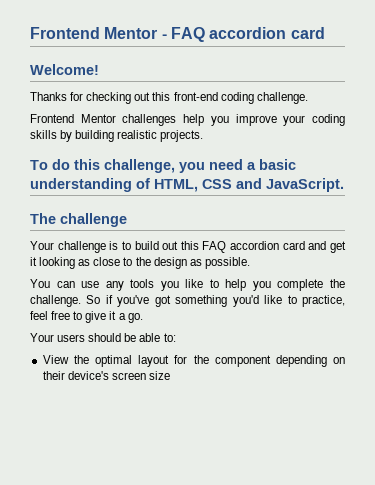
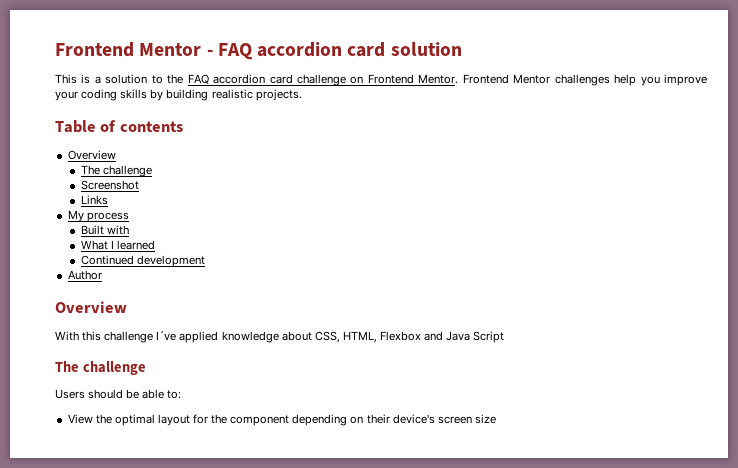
[30,64,99,75] [30,92,308,104] // Welcome! // Thanks for checking out this front-end coding challenge. // -> [390,42,462,56] [55,74,459,86] solution // This is a solution to the FAQ accordion card challenge on Frontend Mentor.
[30,159,296,173] [30,178,344,192] [30,213,127,227] [30,241,346,253] [30,257,250,269] [30,279,345,291] [30,295,346,307] [30,311,143,323] [30,333,86,342] To do this challenge, you need a basic understanding of HTML, CSS and JavaScript. // The challenge // Your challenge is to build out this FAQ accordion card and get it looking as close to the design as possible. // You can use any tools you like to help you complete the challenge. So if you've got something you'd like to practice, feel free to give it a go. // Your users -> [55,120,183,133] [67,150,116,160] [80,165,152,177] [80,180,139,190] [80,195,108,205] [67,210,129,222] [80,225,129,235] [80,240,155,250] [80,255,205,267] [67,270,102,280] [55,301,127,313] [55,331,505,343] [55,361,146,375] [55,389,85,399] Table of contents // Overview // The challenge // Screenshot // Links // My process // Built with // What I learned // Continued development // Author // Overview // With this challenge I´ve applied knowledge about CSS, HTML, Flexbox and Java Script // The challenge // Users

